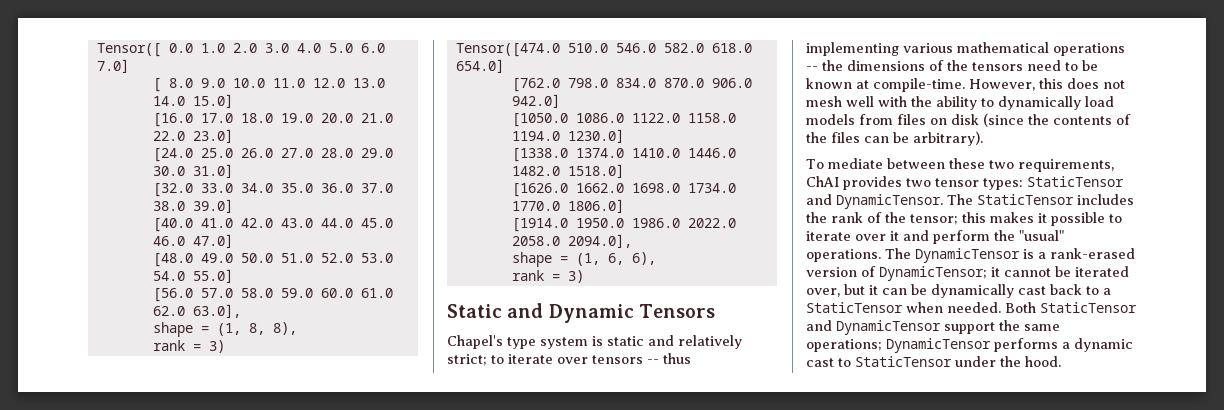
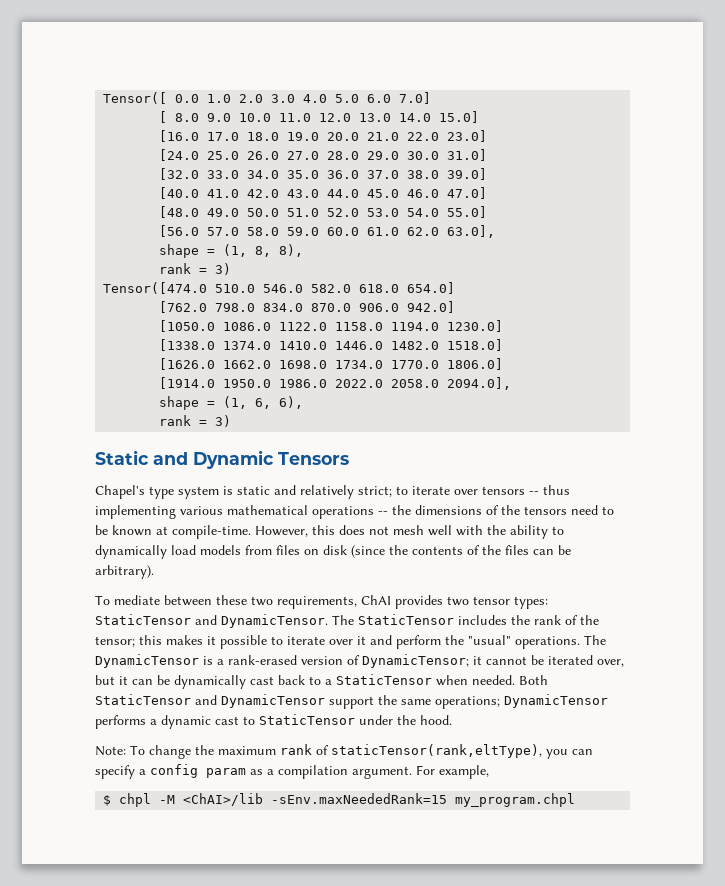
(1061, 361) none -> [95,744,593,759] [95,764,489,779] [103,793,576,807] // Note: To change the maximum rank of staticTensor(rank,eltType), you can specify a config param as a compilation argument. For example, // $ chpl -M <ChAI>/lib -sEnv.maxNeededRank=15 my_program.chpl

